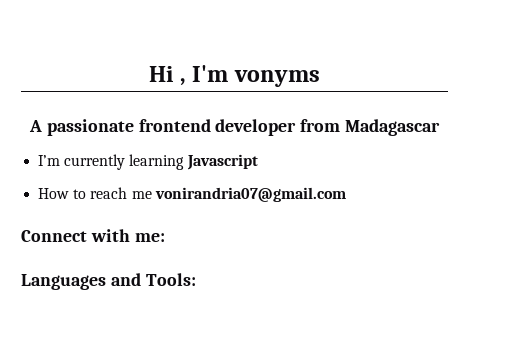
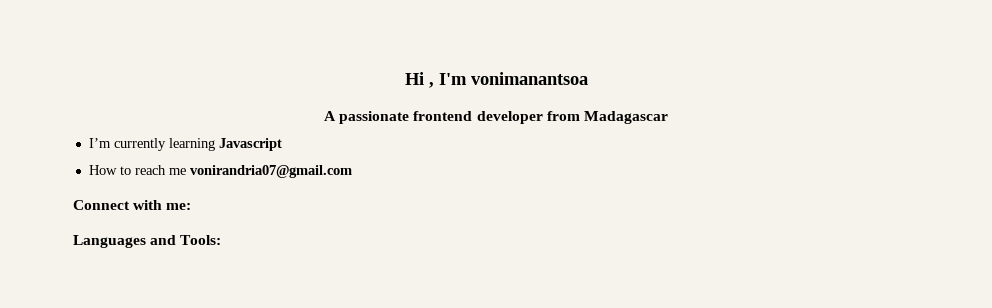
[233,70,320,87] vonyms -> [470,72,588,85] vonimanantsoa

